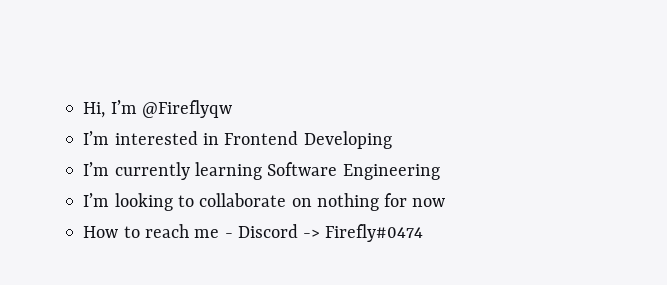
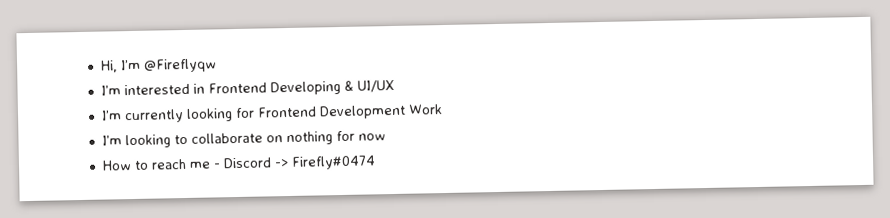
(392, 140) none -> [343,79,395,93] & UI/UX
[194,162,440,180] learning Software Engineering -> [185,104,443,122] looking for Frontend Development Work

